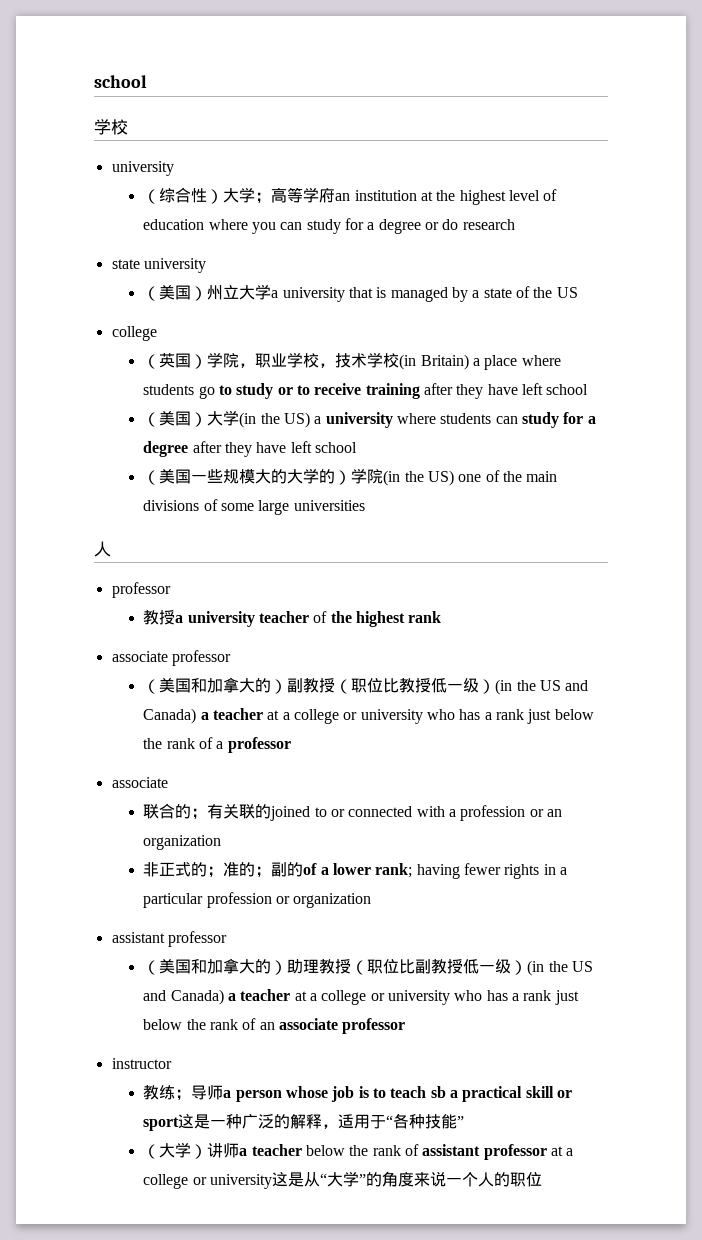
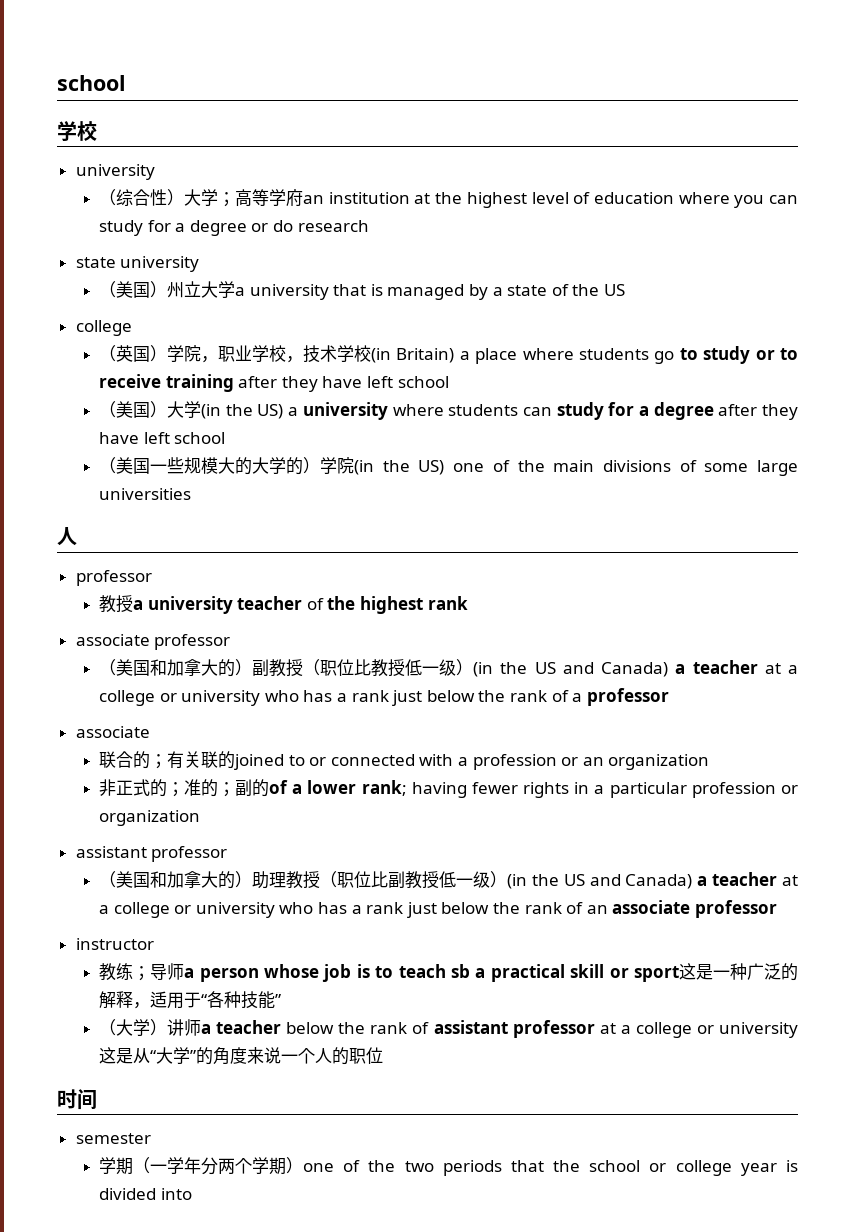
(542, 1179) none -> [57,1089,97,1110] [75,1133,151,1144] [99,1157,798,1176] [99,1188,192,1200] // 时间 // semester // 学期（一学年分两个学期）one of the two periods that the school or college year is divided into

